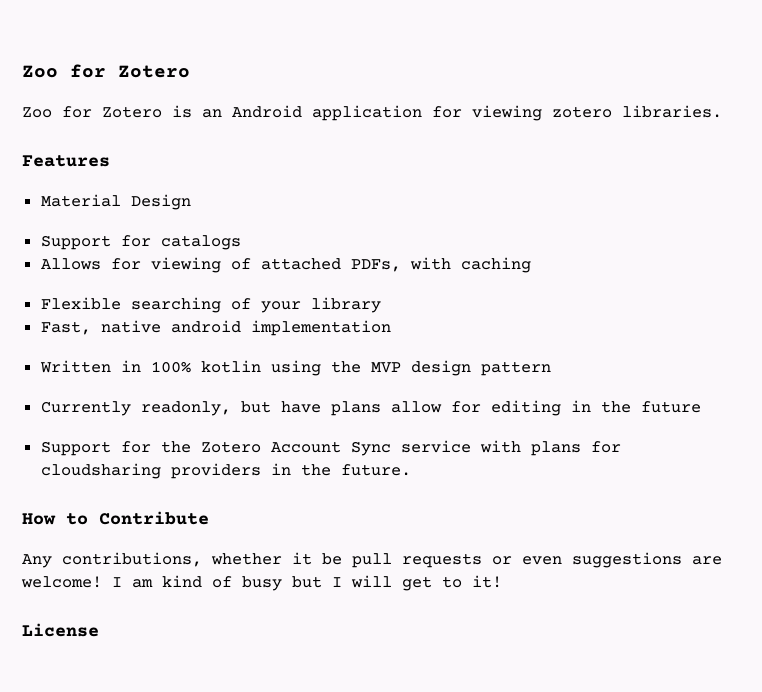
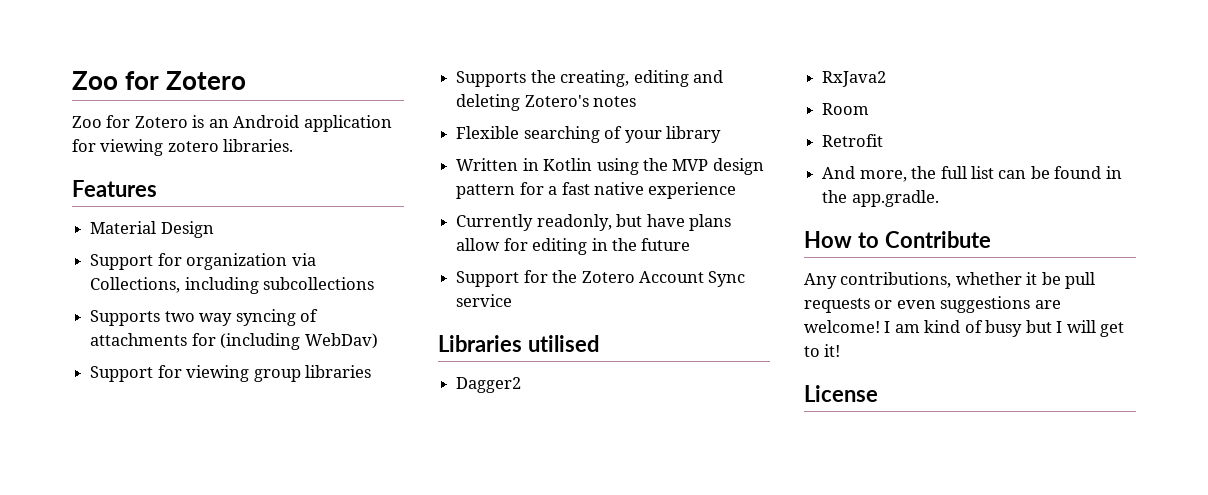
[160,235,241,250] [40,257,531,273] catalogs // Allows for viewing of attached PDFs, with caching -> [186,253,316,270] [90,277,375,294] [90,309,318,326] [90,333,378,350] [90,365,371,382] [456,70,723,87] [456,94,637,111] organization via Collections, including subcollections // Supports two way syncing of attachments for (including WebDav) // Support for viewing group libraries // Supports the creating, editing and deleting Zotero's notes
[40,320,391,336] // Fast, native android implementation -> (721, 134) none
[150,360,261,373] 100% kotlin -> [543,158,593,171] Kotlin
(551, 368) none -> [519,182,737,199] for a fast native experience
[479,440,621,456] [40,463,411,479] with plans for cloudsharing providers in the future. -> [438,335,599,352] [456,377,522,393] [822,71,887,87] [822,103,870,115] [822,134,884,147] [822,166,1122,182] [822,190,939,207] // Libraries utilised // Dagger2 // RxJava2 // Room // Retrofit // And more, the full list can be found in the app.gradle.

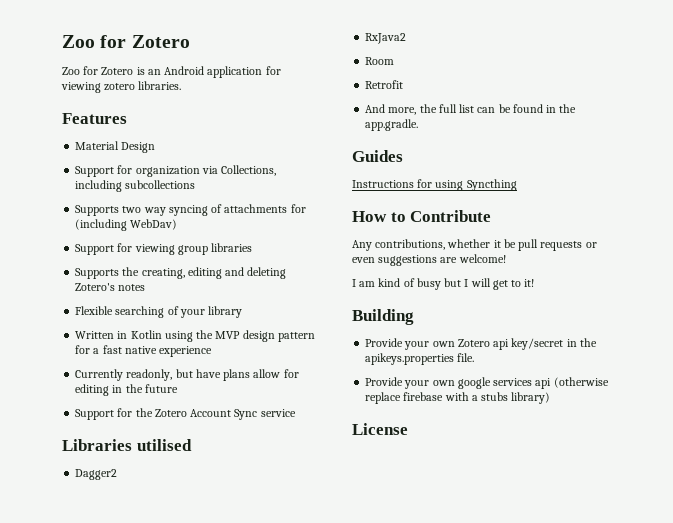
(939, 198) none -> [352,150,403,162] [352,179,517,191] // Guides // Instructions for using Syncthing
(880, 326) none -> (506, 258) //
(841, 350) none -> [352,309,414,325] [365,338,597,350] [365,353,475,365] [365,377,609,389] [365,392,551,404] // Building // Provide your own Zotero api key/secret in the apikeys.properties file. // Provide your own google services api (otherwise replace firebase with a stubs library)

